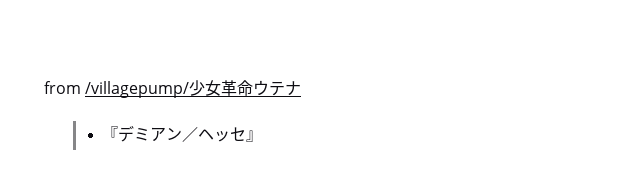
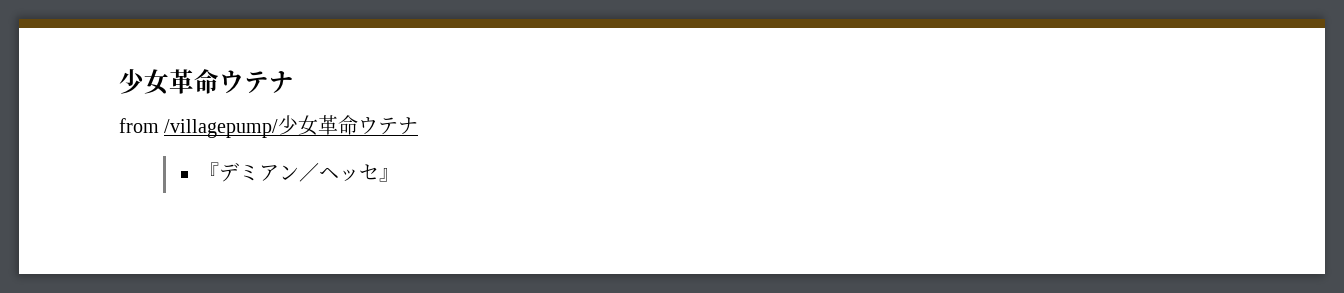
(44, 87) none -> [119,69,294,95] 少女革命ウテナ //

